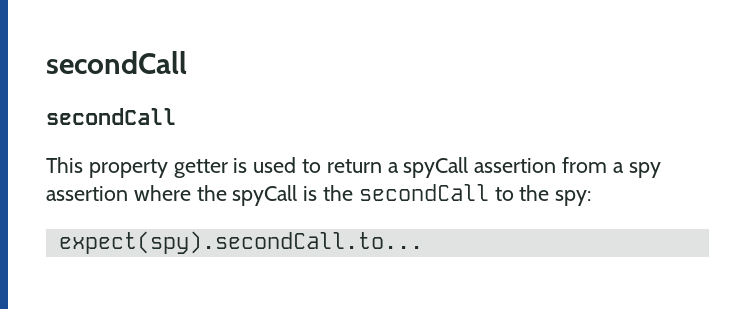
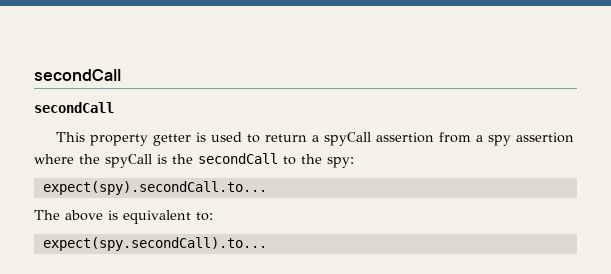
(423, 242) none -> [34,210,213,224] [42,237,267,251] // The above is equivalent to: // expect(spy.secondCall).to...

